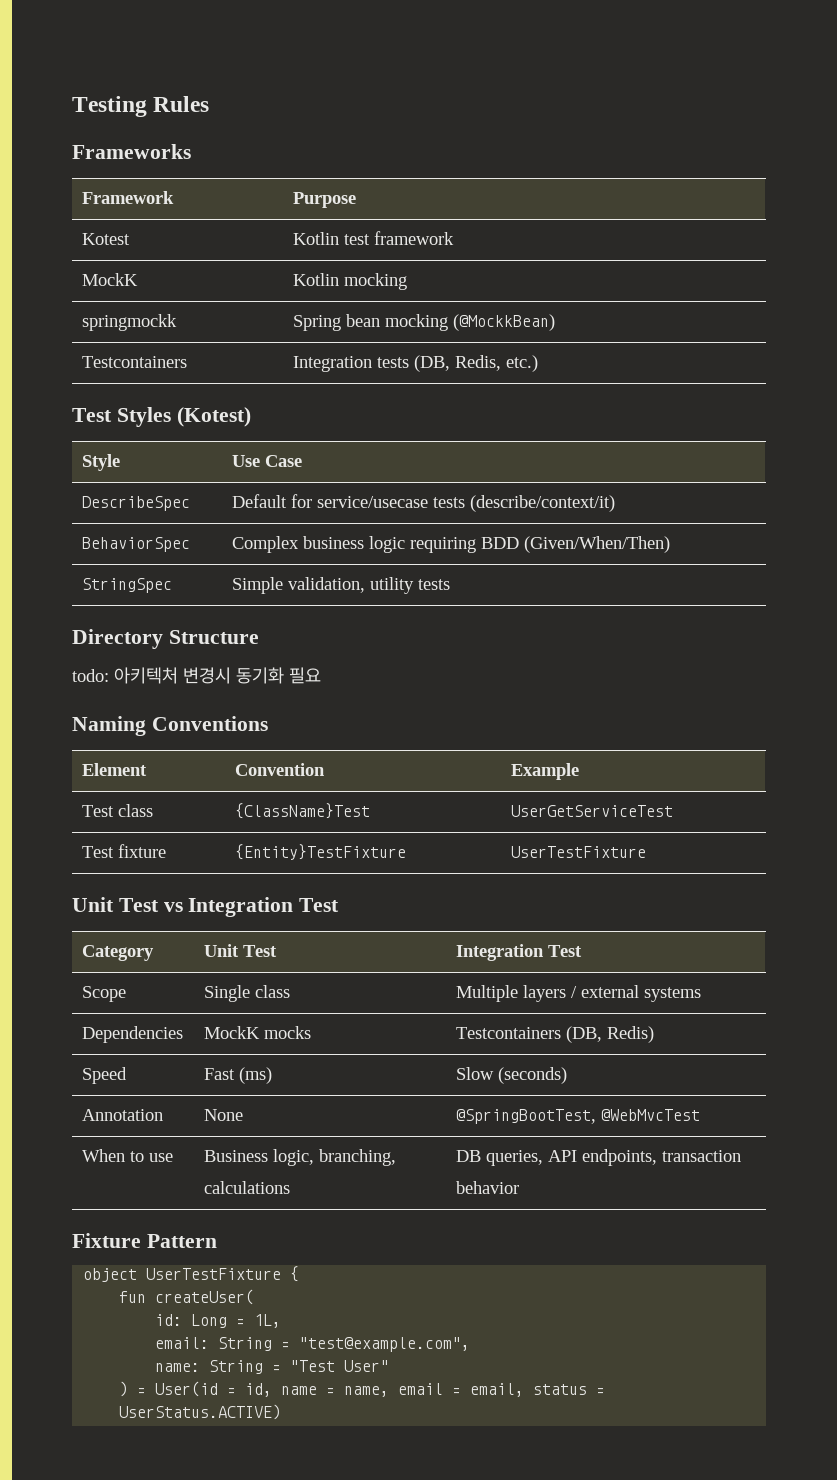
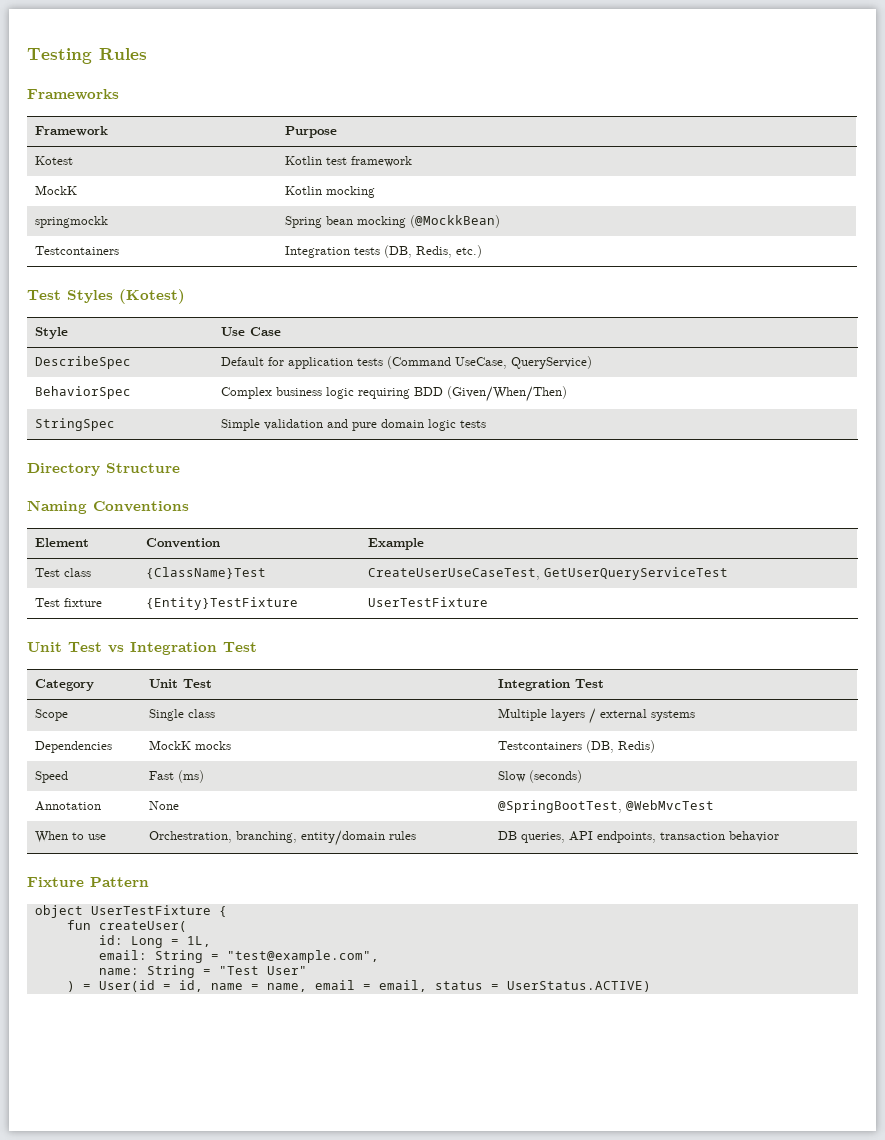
[317,495,616,512] service/usecase tests (describe/context/it) -> [288,356,593,369] application tests (Command UseCase, QueryService)
[288,577,451,594] [72,629,259,649] [72,667,321,684] validation, utility tests // Directory Structure // todo: 아키텍처 변경시 동기화 필요 -> [264,419,487,431] [27,463,180,476] validation and pure domain logic tests // Directory Structure
[511,805,674,817] UserGetServiceTest -> [368,567,729,580] CreateUserUseCaseTest, GetUserQueryServiceTest
[204,1149,397,1166] [204,1181,291,1194] Business logic, branching, calculations -> [149,830,417,846] Orchestration, branching, entity/domain rules

